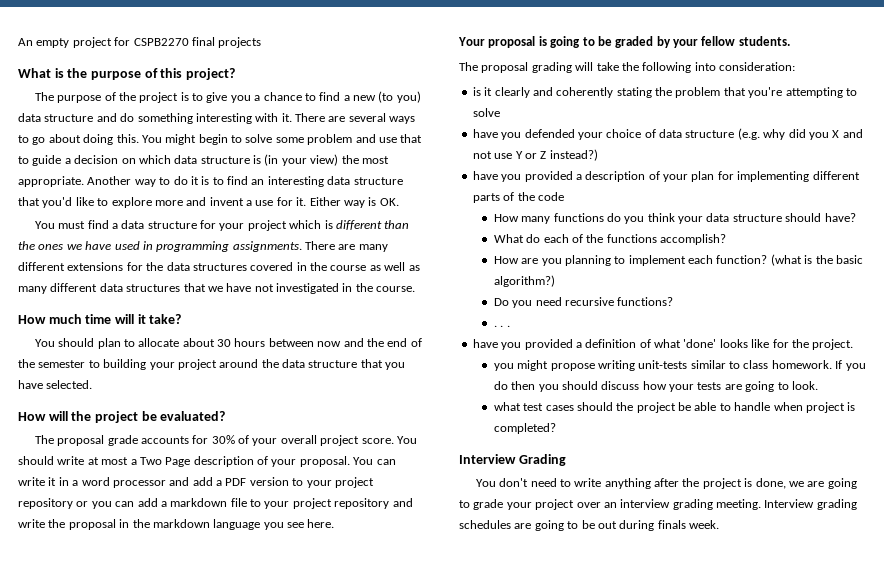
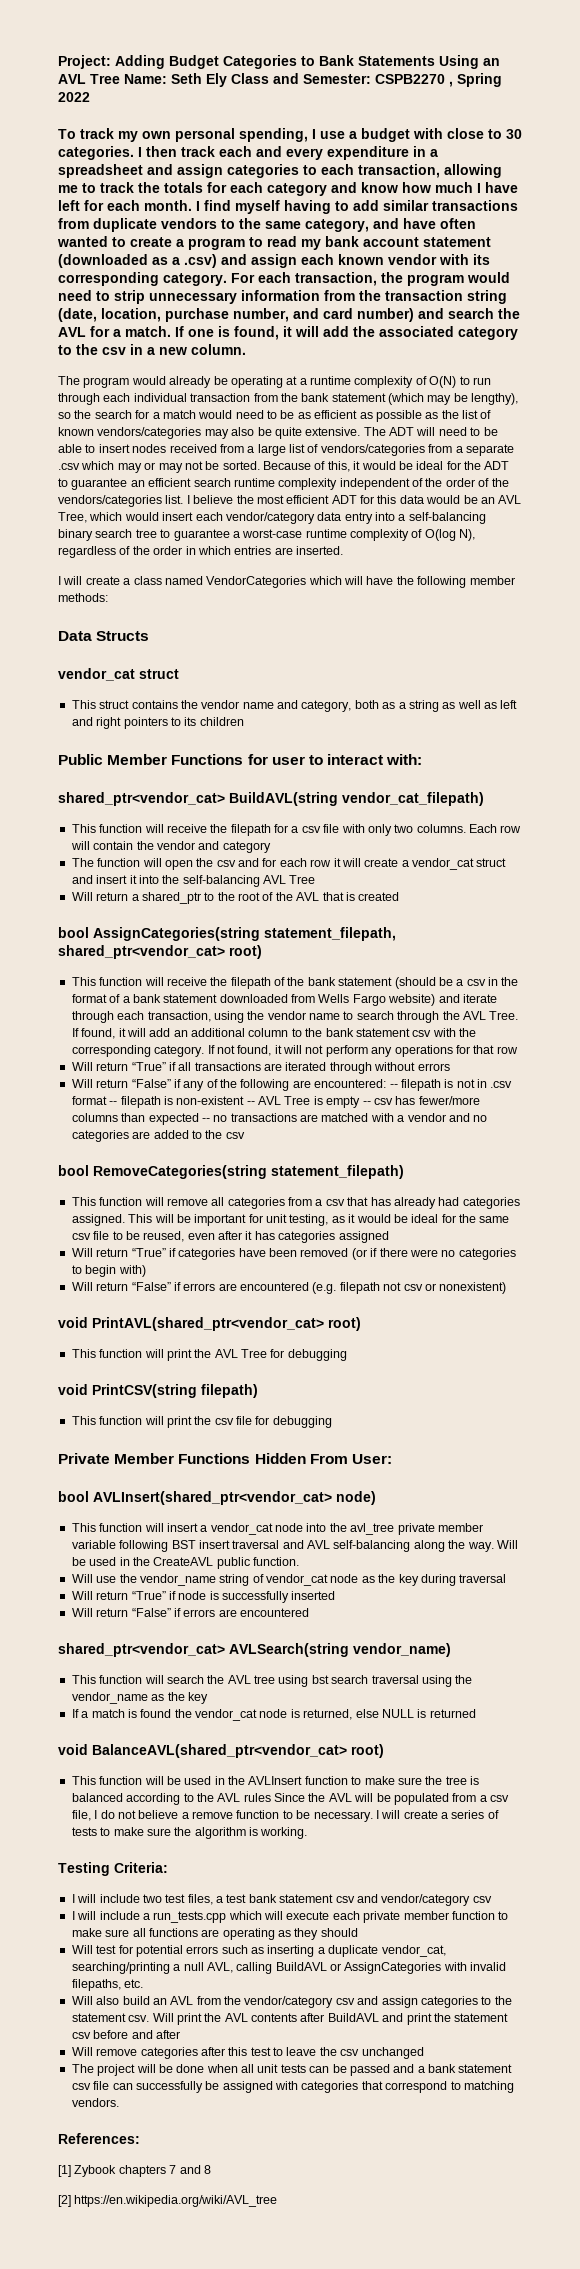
[18,37,262,48] [18,68,235,80] [34,91,421,103] [18,113,416,124] [18,134,423,145] [18,154,389,166] [18,176,403,187] [18,197,399,208] [34,220,410,231] [18,241,388,252] [18,262,420,271] [18,283,416,294] [18,314,182,324] [34,338,422,349] [18,359,406,370] [18,380,93,389] [18,411,226,423] [34,435,417,446] [18,456,396,467] [18,477,374,488] [18,498,413,509] [18,519,335,530] [458,36,790,48] [459,62,795,73] [472,87,857,98] [472,108,500,117] [472,128,863,140] [472,149,598,161] [472,171,860,182] [472,192,564,203] [493,213,856,224] [493,234,726,245] [493,254,863,266] [493,275,555,287] [493,297,674,308] [493,325,510,327] [472,339,854,350] [493,360,866,371] [493,381,818,392] [493,402,856,413] [493,423,556,434] [459,454,566,466] [475,478,857,489] [459,499,857,510] [459,520,719,531] An empty project for CSPB2270 final projects // What is the purpose of this project? // The purpose of the project is to give you a chance to find a new (to you) data structure and do something interesting with it. There are several ways to go about doing this. You might begin to solve some problem and use that to guide a decision on which data structure is (in your view) the most appropriate. Another way to do it is to find an interesting data structure that you'd like to explore more and invent a use for it. Either way is OK. // You must find a data structure for your project which is different than the ones we have used in programming assignments. There are many different extensions for the data structures covered in the course as well as many different data structures that we have not investigated in the course. // How much time will it take? // You should plan to allocate about 30 hours between now and the end of the semester to building your project around the data structure that you have selected. // How will the project be evaluated? // The proposal grade accounts for 30% of your overall project score. You should write at most a Two Page description of your proposal. You can write it in a word processor and add a PDF version to your project repository or you can add a markdown file to your project repository and write the proposal in the markdown language you see here. // Your proposal is going to be graded by your fellow students. // The proposal grading will take the following into consideration: // is it clearly and coherently stating the problem that you're attempting to solve // have you defended your choice of data structure (e.g. why did you X and not use Y or Z instead?) // have you provided a description of your plan for implementing different parts of the code // How many functions do you think your data structure should have? // What do each of the functions accomplish? // How are you planning to implement each function? (what is the basic algorithm?) // Do you need recursive functions? // . . . // have you provided a definition of what 'done' looks like for the project. // you might propose writing unit-tests similar to class homework. If you do then you should discuss how your tests are going to look. // what test cases should the project be able to handle when project is completed? // Interview Grading // You don't need to write anything after the project is done, we are going to grade your project over an interview grading meeting. Interview grading schedules are going to be out during finals week. -> [58,55,500,69] [58,73,502,87] [58,92,90,102] [58,128,522,142] [58,146,438,160] [58,164,502,178] [58,182,518,196] [58,200,518,214] [58,218,476,232] [57,236,491,250] [58,254,490,268] [58,272,510,286] [58,290,507,304] [58,308,520,322] [58,326,518,340] [58,344,246,355] [58,376,491,388] [58,393,519,405] [58,410,492,422] [58,427,498,439] [58,444,514,456] [58,461,510,473] [58,478,509,490] [58,495,522,507] [58,512,486,524] [58,529,476,541] [58,546,343,558] [58,576,515,588] [58,593,108,602] [58,631,150,641] [58,668,179,681] [71,700,518,712] [71,717,244,729] [58,754,423,765] [58,792,484,806] [71,824,522,836] [70,841,271,853] [71,858,507,870] [71,875,316,887] [71,892,400,904] [58,927,396,941] [58,945,262,959] [71,977,519,989] [71,994,497,1006] [71,1011,519,1023] [71,1028,476,1039] [71,1045,518,1057] [71,1062,450,1074] [71,1079,513,1091] [71,1096,480,1108] [71,1113,488,1125] [71,1130,245,1142] [58,1165,404,1179] [71,1197,520,1209] [71,1214,510,1226] [71,1231,389,1243] [71,1248,516,1260] [71,1265,146,1277] [71,1282,507,1294] [58,1317,361,1331] [71,1349,347,1361] [58,1384,258,1398] [71,1416,332,1428] [58,1453,392,1464] [58,1491,376,1505] [71,1523,483,1535] [71,1540,518,1552] [71,1557,299,1569] [71,1574,507,1586] [71,1591,336,1603] [71,1608,309,1617] [58,1643,451,1657] [71,1675,473,1687] [71,1692,208,1704] [71,1709,476,1721] [58,1744,384,1758] [71,1776,479,1785] [71,1793,509,1805] [71,1810,499,1822] [71,1827,308,1839] [58,1862,168,1876] [71,1894,492,1906] [71,1911,509,1923] [71,1928,358,1940] [71,1945,446,1957] [71,1962,507,1974] [71,1979,144,1991] [71,1996,512,2008] [71,2013,509,2025] [71,2030,180,2039] [71,2047,424,2059] [71,2064,513,2076] [71,2081,514,2093] [71,2098,119,2107] [58,2133,140,2144] [58,2165,211,2177] [58,2195,278,2207] Project: Adding Budget Categories to Bank Statements Using an AVL Tree Name: Seth Ely Class and Semester: CSPB2270 , Spring 2022 // To track my own personal spending, I use a budget with close to 30 categories. I then track each and every expenditure in a spreadsheet and assign categories to each transaction, allowing me to track the totals for each category and know how much I have left for each month. I find myself having to add similar transactions from duplicate vendors to the same category, and have often wanted to create a program to read my bank account statement (downloaded as a .csv) and assign each known vendor with its corresponding category. For each transaction, the program would need to strip unnecessary information from the transaction string (date, location, purchase number, and card number) and search the AVL for a match. If one is found, it will add the associated category to the csv in a new column. // The program would already be operating at a runtime complexity of O(N) to run through each individual transaction from the bank statement (which may be lengthy), so the search for a match would need to be as efficient as possible as the list of known vendors/categories may also be quite extensive. The ADT will need to be able to insert nodes received from a large list of vendors/categories from a separate .csv which may or may not be sorted. Because of this, it would be ideal for the ADT to guarantee an efficient search runtime complexity independent of the order of the vendors/categories list. I believe the most efficient ADT for this data would be an AVL Tree, which would insert each vendor/category data entry into a self-balancing binary search tree to guarantee a worst-case runtime complexity of O(log N), regardless of the order in which entries are inserted. // I will create a class named VendorCategories which will have the following member methods: // Data Structs // vendor_cat struct // This struct contains the vendor name and category, both as a string as well as left and right pointers to its children // Public Member Functions for user to interact with: // shared_ptr<vendor_cat> BuildAVL(string vendor_cat_filepath) // This function will receive the filepath for a csv file with only two columns. Each row will contain the vendor and category // The function will open the csv and for each row it will create a vendor_cat struct and insert it into the self-balancing AVL Tree // Will return a shared_ptr to the root of the AVL that is created // bool AssignCategories(string statement_filepath, shared_ptr<vendor_cat> root) // This function will receive the filepath of the bank statement (should be a csv in the format of a bank statement downloaded from Wells Fargo website) and iterate through each transaction, using the vendor name to search through the AVL Tree. If found, it will add an additional column to the bank statement csv with the corresponding category. If not found, it will not perform any operations for that row // Will return “True” if all transactions are iterated through without errors // Will return “False” if any of the following are encountered: -- filepath is not in .csv format -- filepath is non-existent -- AVL Tree is empty -- csv has fewer/more columns than expected -- no transactions are matched with a vendor and no categories are added to the csv // bool RemoveCategories(string statement_filepath) // This function will remove all categories from a csv that has already had categories assigned. This will be important for unit testing, as it would be ideal for the same csv file to be reused, even after it has categories assigned // Will return “True” if categories have been removed (or if there were no categories to begin with) // Will return “False” if errors are encountered (e.g. filepath not csv or nonexistent) // void PrintAVL(shared_ptr<vendor_cat> root) // This function will print the AVL Tree for debugging // void PrintCSV(string filepath) // This function will print the csv file for debugging // Private Member Functions Hidden From User: // bool AVLInsert(shared_ptr<vendor_cat> node) // This function will insert a vendor_cat node into the avl_tree private member variable following BST insert traversal and AVL self-balancing along the way. Will be used in the CreateAVL public function. // Will use the vendor_name string of vendor_cat node as the key during traversal // Will return “True” if node is successfully inserted // Will return “False” if errors are encountered // shared_ptr<vendor_cat> AVLSearch(string vendor_name) // This function will search the AVL tree using bst search traversal using the vendor_name as the key // If a match is found the vendor_cat node is returned, else NULL is returned // void BalanceAVL(shared_ptr<vendor_cat> root) // This function will be used in the AVLInsert function to make sure the tree is balanced according to the AVL rules Since the AVL will be populated from a csv file, I do not believe a remove function to be necessary. I will create a series of tests to make sure the algorithm is working. // Testing Criteria: // I will include two test files, a test bank statement csv and vendor/category csv // I will include a run_tests.cpp which will execute each private member function to make sure all functions are operating as they should // Will test for potential errors such as inserting a duplicate vendor_cat, searching/printing a null AVL, calling BuildAVL or AssignCategories with invalid filepaths, etc. // Will also build an AVL from the vendor/category csv and assign categories to the statement csv. Will print the AVL contents after BuildAVL and print the statement csv before and after // Will remove categories after this test to leave the csv unchanged // The project will be done when all unit tests can be passed and a bank statement csv file can successfully be assigned with categories that correspond to matching vendors. // References: // [1] Zybook chapters 7 and 8 // [2] https://en.wikipedia.org/wiki/AVL_tree

